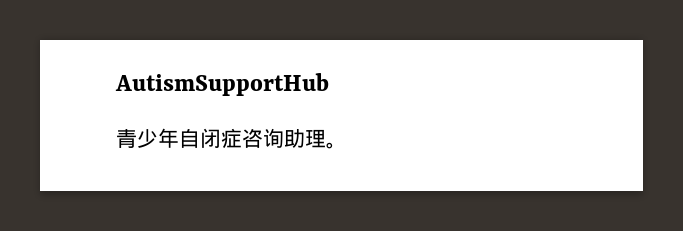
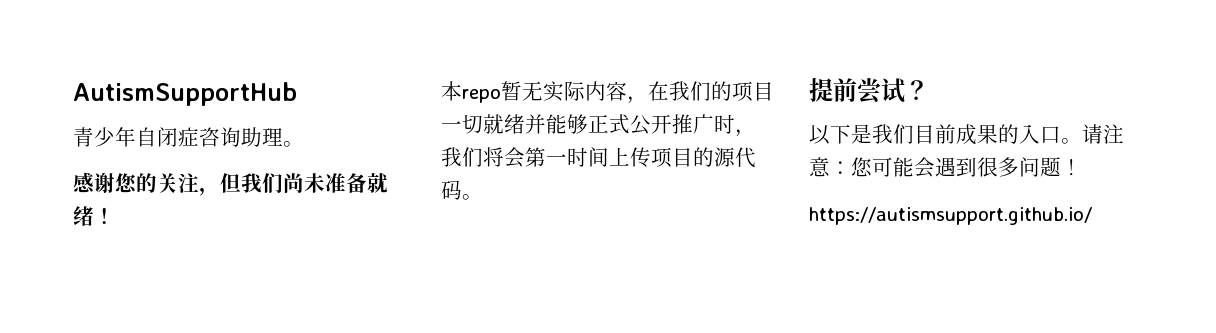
(347, 145) none -> [73,172,388,196] [73,206,115,226] [441,81,774,104] [441,114,756,137] [441,147,756,168] [441,180,483,200] [809,78,929,104] [809,124,1124,145] [809,157,1082,178] [809,207,1092,225] // 感谢您的关注，但我们尚未准备就绪！ // 本repo暂无实际内容，在我们的项目一切就绪并能够正式公开推广时，我们将会第一时间上传项目的源代码。 // 提前尝试？ // 以下是我们目前成果的入口。请注意：您可能会遇到很多问题！ // https://autismsupport.github.io/

